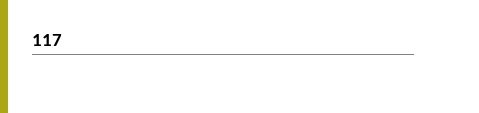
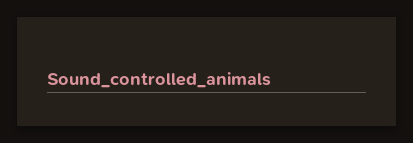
[32,34,62,46] 117 -> [47,72,271,88] Sound_controlled_animals

